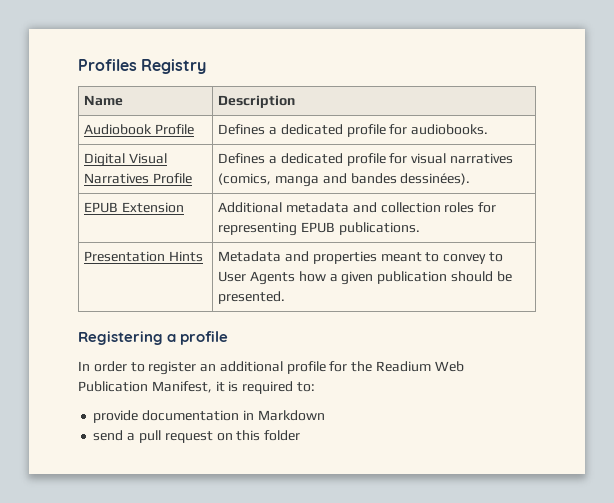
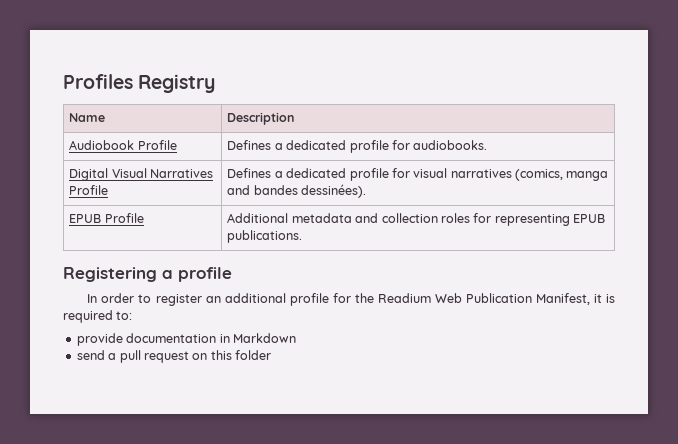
[122,202,185,213] Extension -> [104,213,144,223] Profile
[84,251,204,262] [218,251,503,264] [218,271,512,285] [218,291,286,304] // Presentation Hints | Metadata and properties meant to convey to User Agents how a given publication should be presented. -> (303, 236) none

